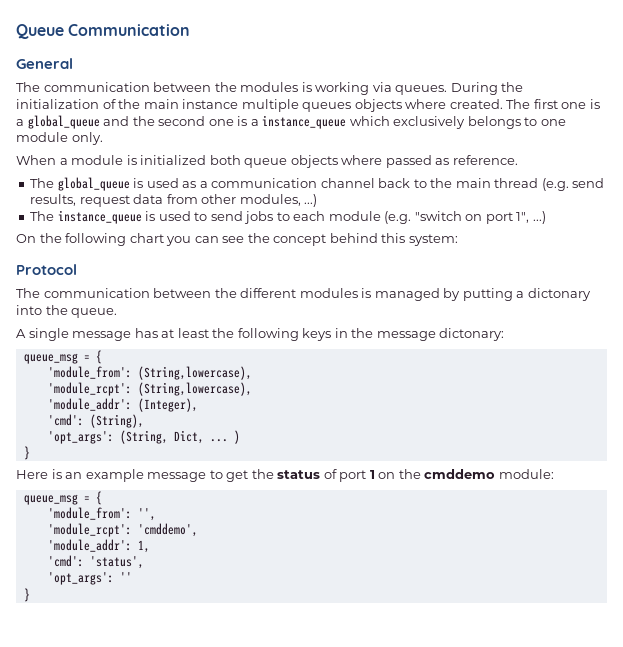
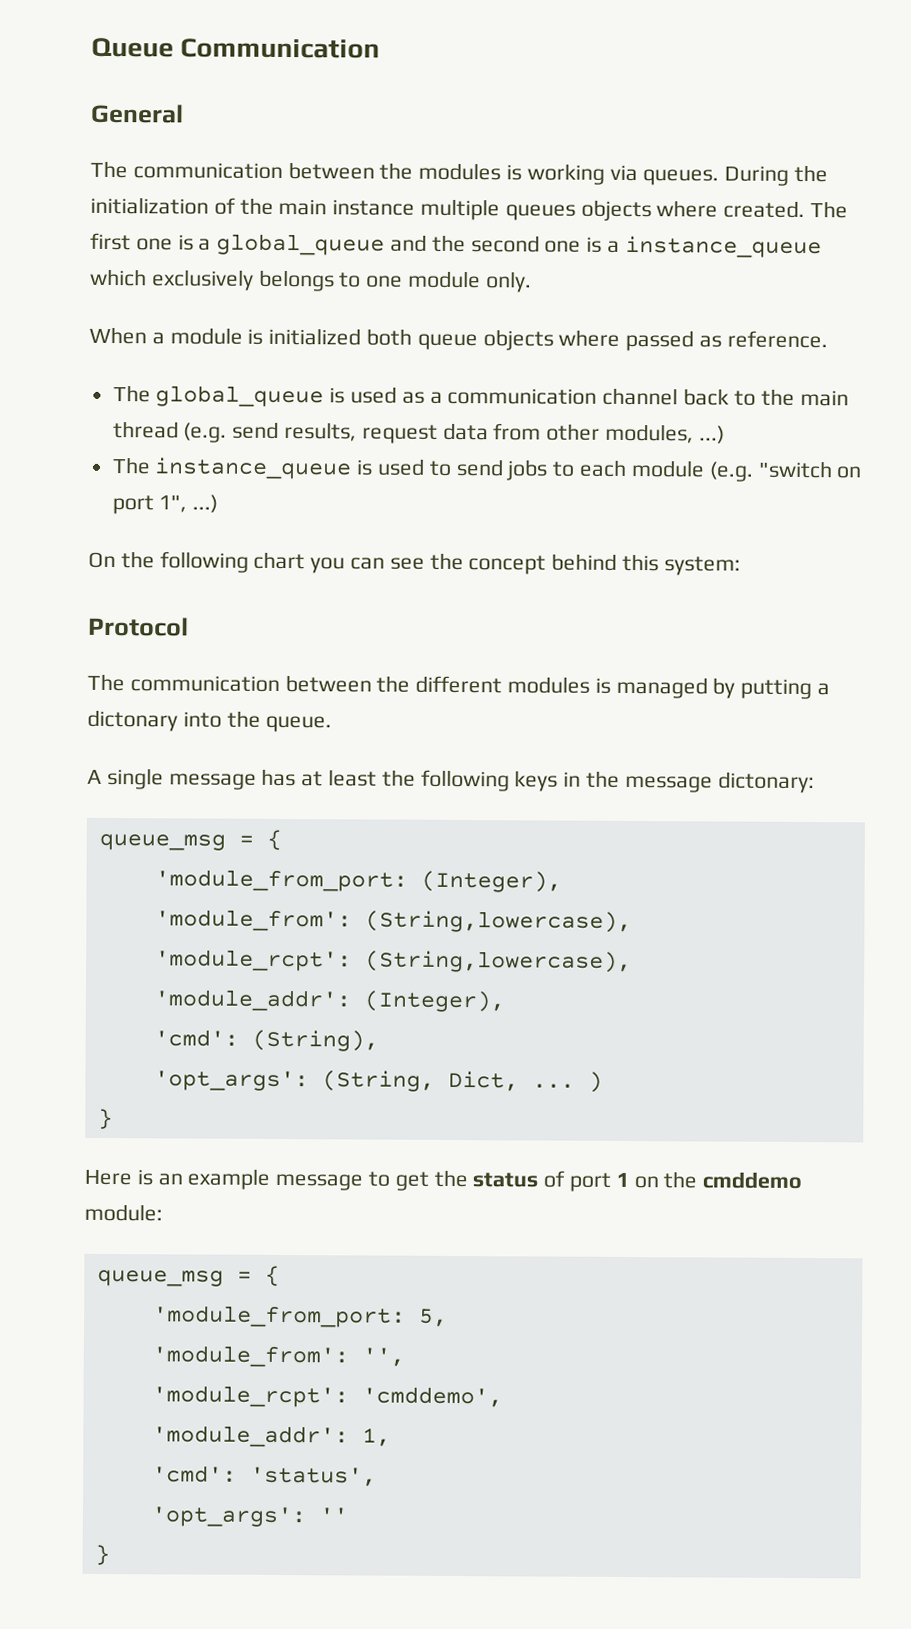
(102, 357) none -> [154,869,562,893] // 'module_from_port: (Integer),
(102, 498) none -> [152,1305,448,1328] // 'module_from_port: 5,

